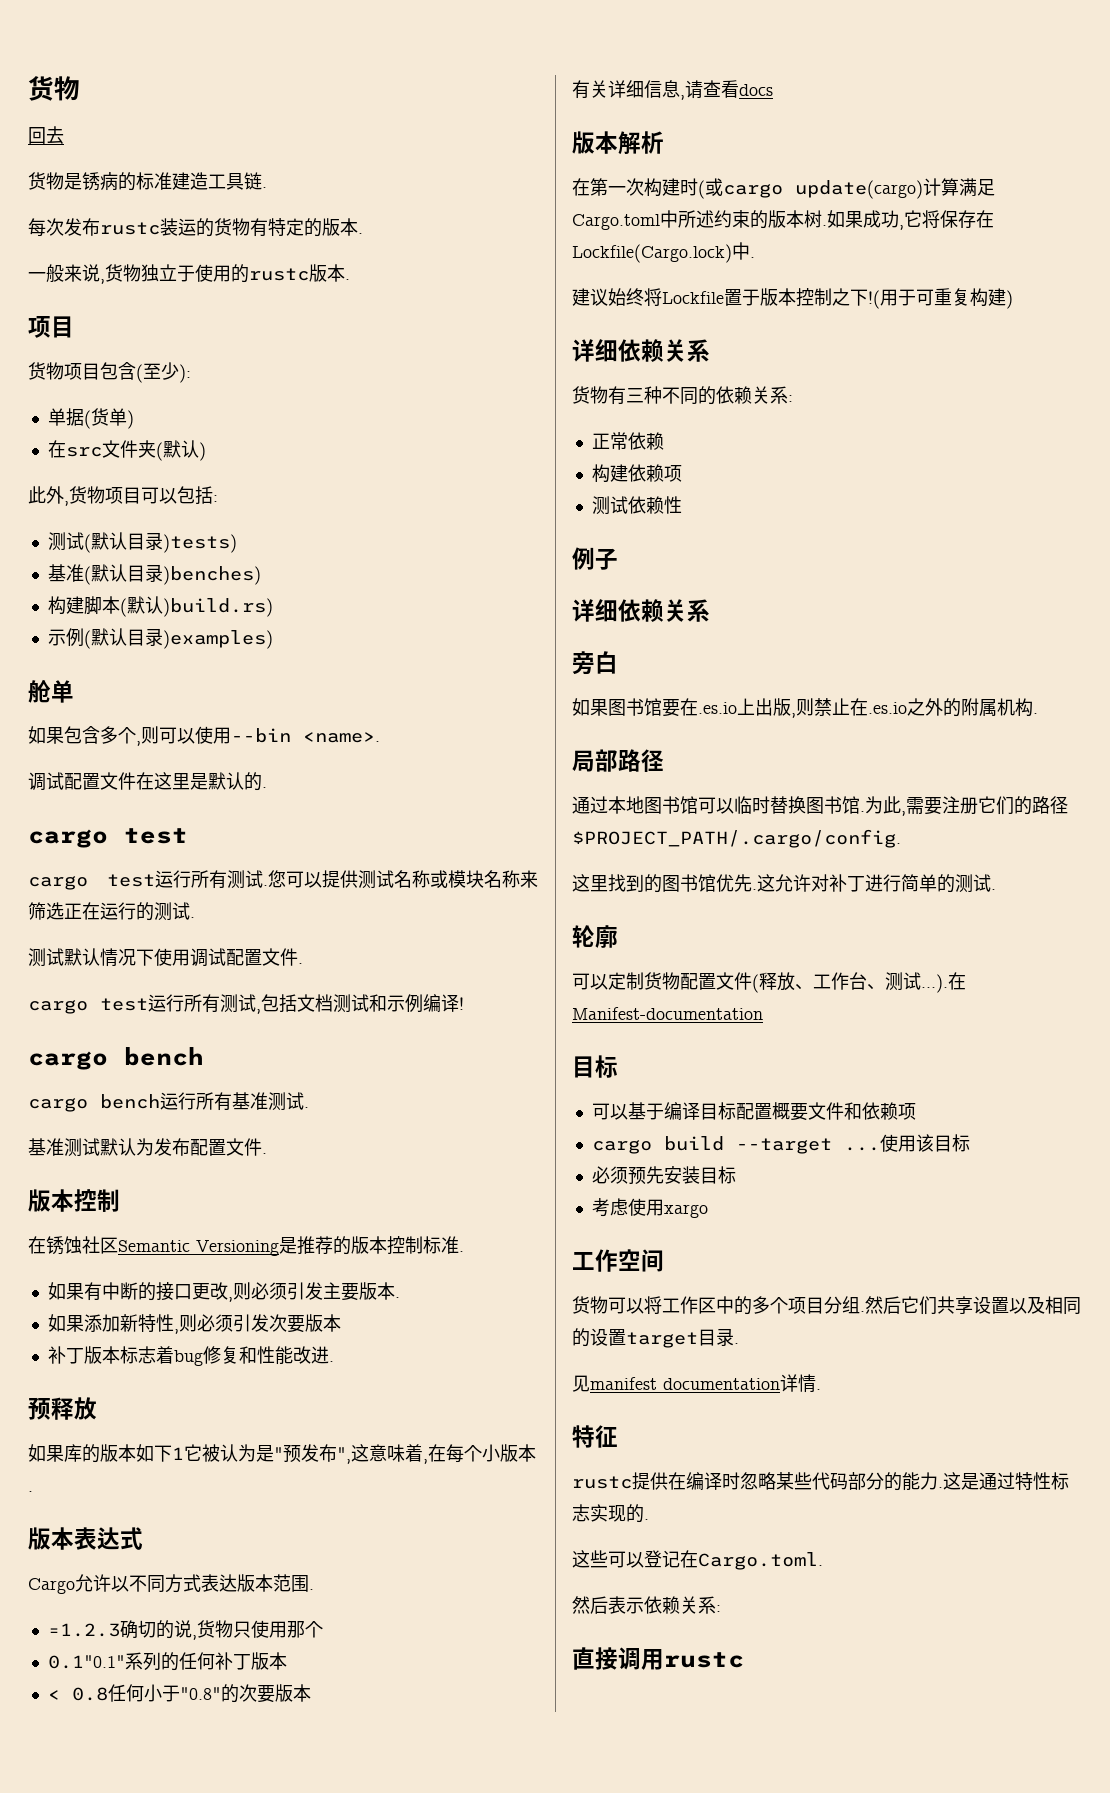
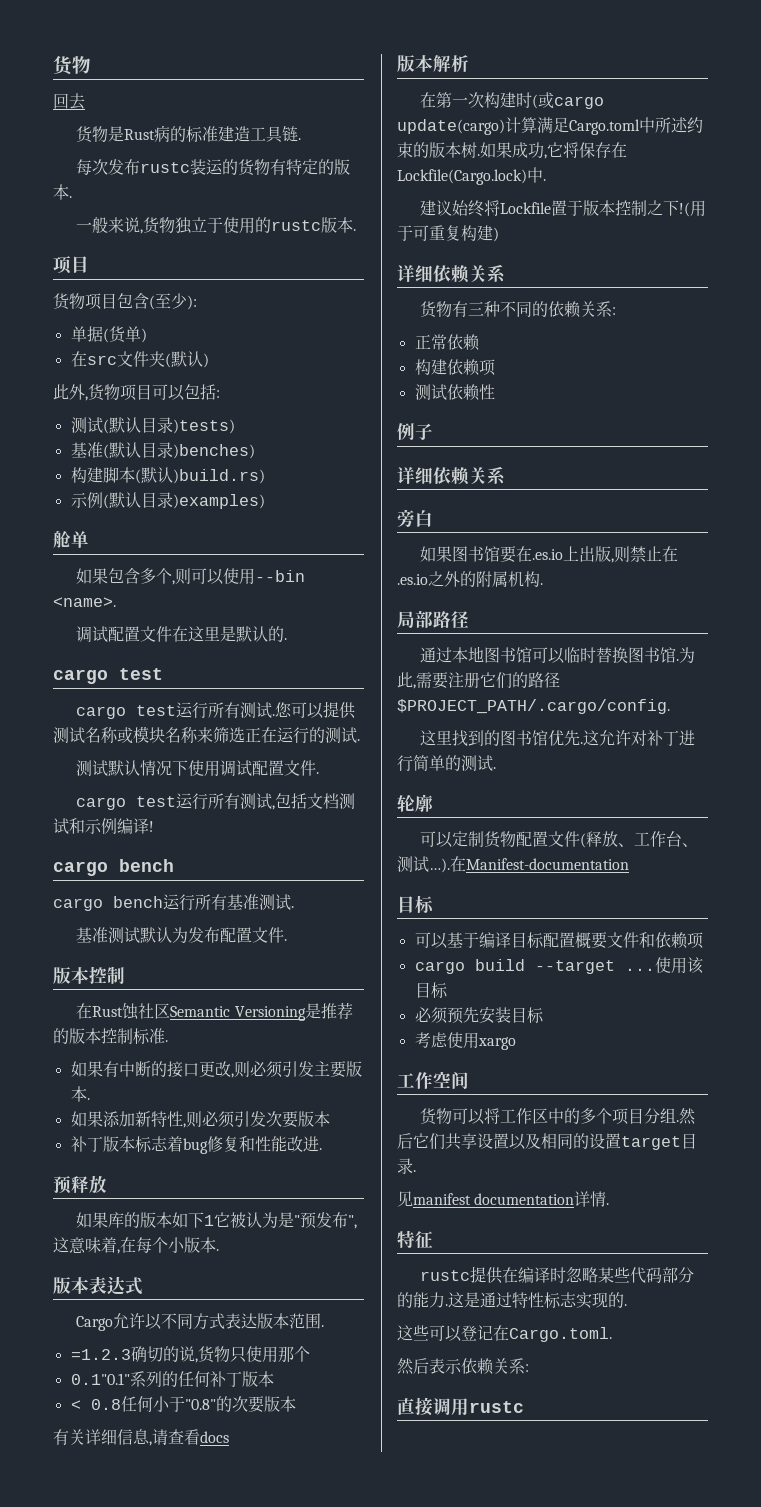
[82,172,100,191] 锈 -> [124,129,156,140] Rust
[46,1236,64,1255] 锈 -> [92,1006,124,1017] Rust

